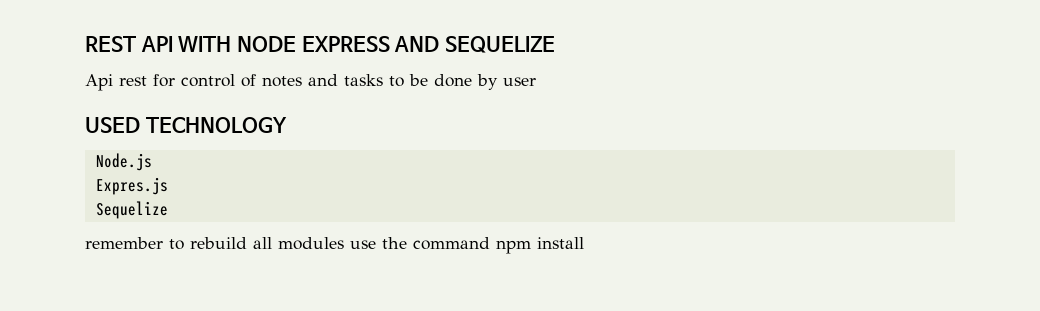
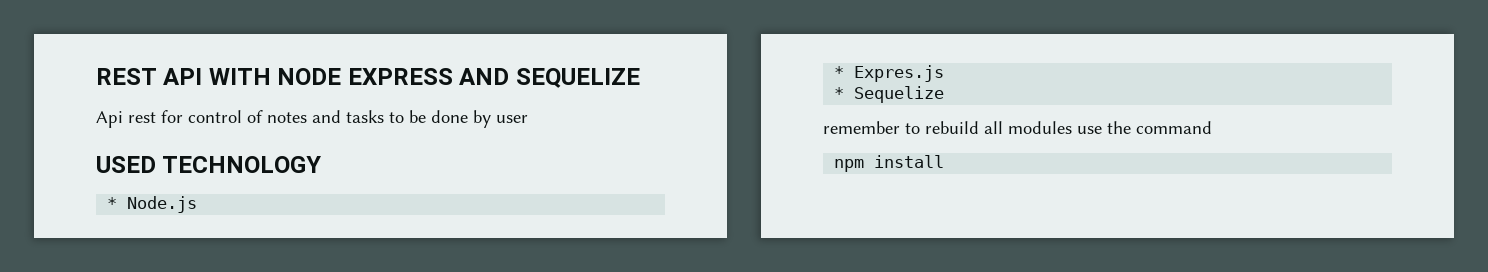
(287, 125) none -> [107,197,118,209] *
(152, 162) none -> [834,66,845,78] *
(168, 186) none -> [834,87,845,99] *
(490, 243) none -> (1212, 127) //

